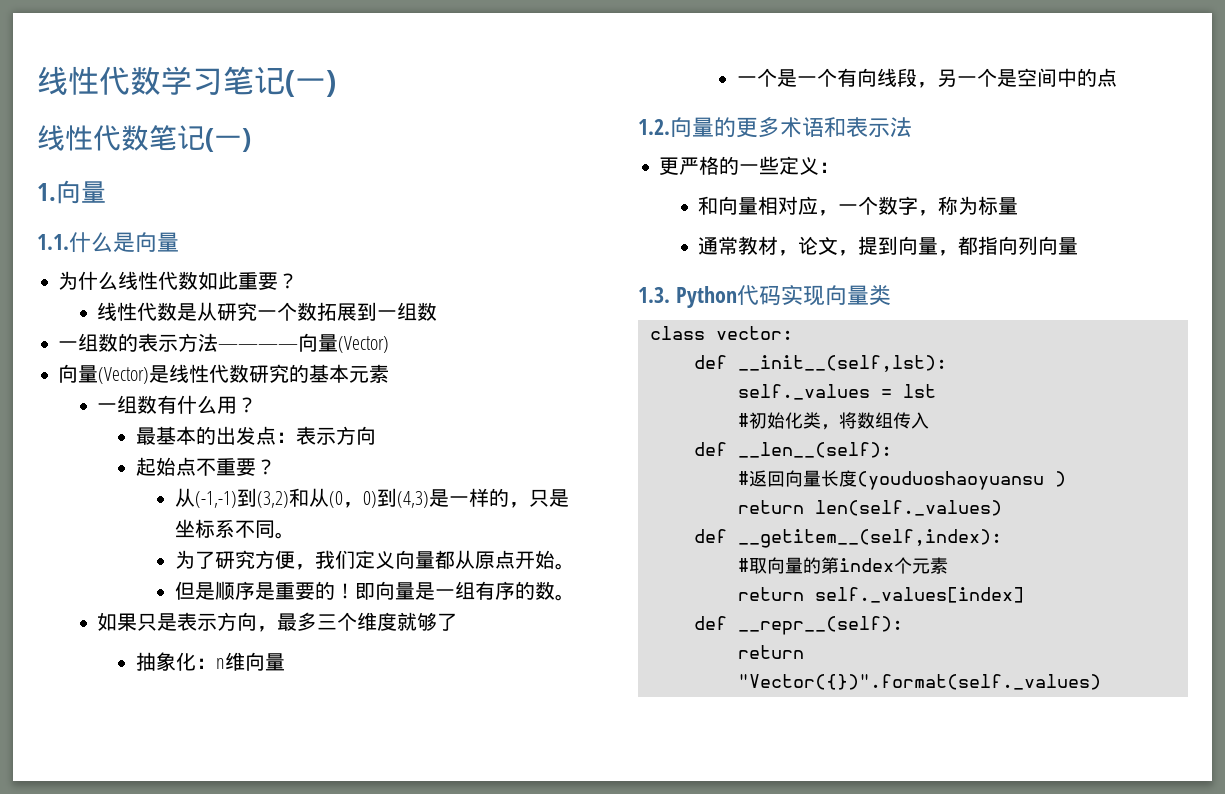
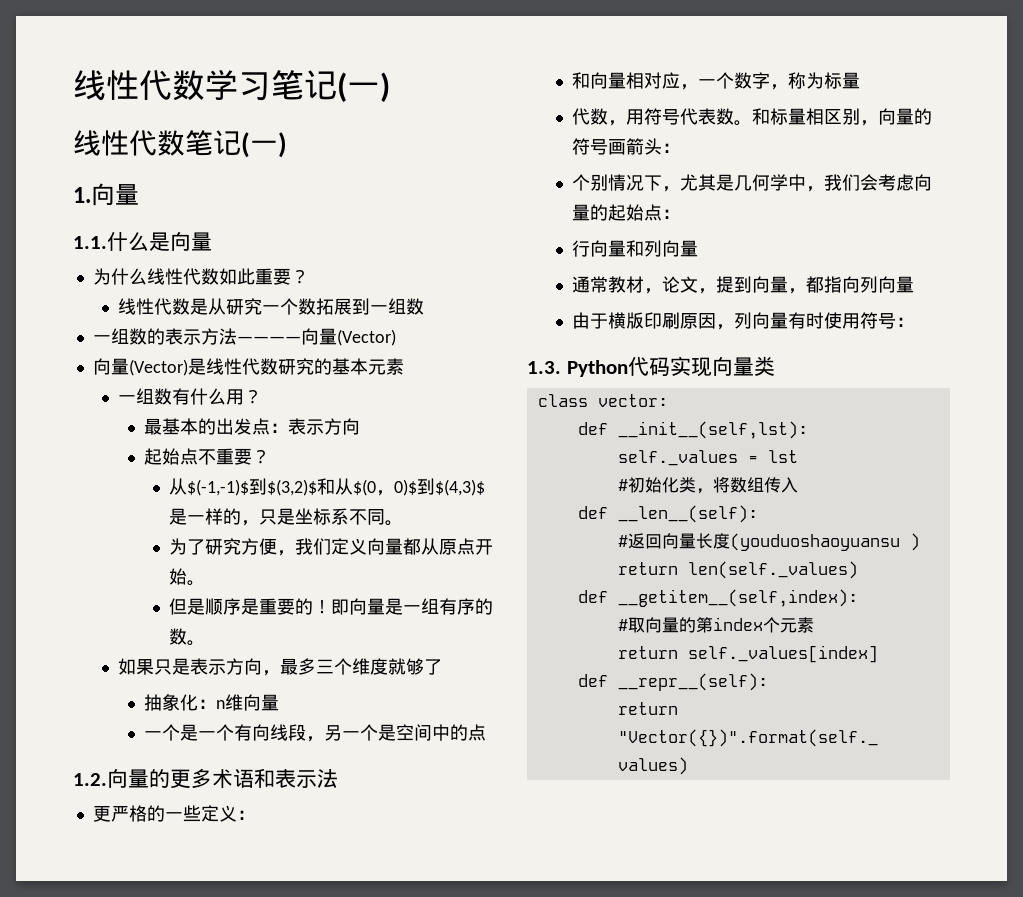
[194,488,429,508] (-1,-1)到(3,2)和从(0，0)到(4,3) -> [187,478,486,496] $(-1,-1)$到$(3,2)$和从$(0，0)$到$(4,3)$
(1019, 206) none -> [572,108,933,126] [572,138,681,155] [572,174,933,192] [572,204,681,221] [572,240,699,257] // 代数，用符号代表数。和标量相区别，向量的符号画箭头： // 个别情况下，尤其是几何学中，我们会考虑向量的起始点： // 行向量和列向量
(1079, 246) none -> [572,312,915,330] // 由于横版印刷原因，列向量有时使用符号：

